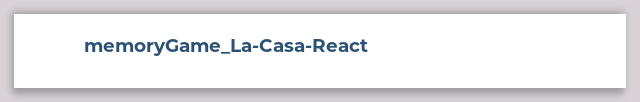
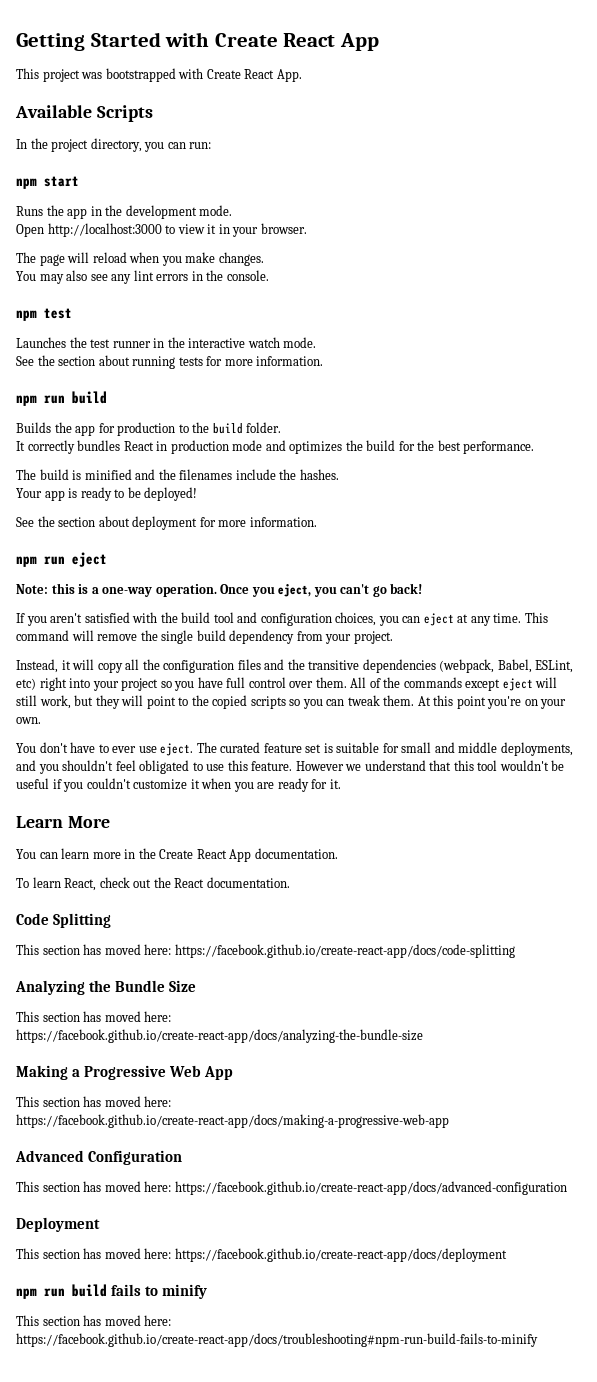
[84,39,368,56] memoryGame_La-Casa-React -> [16,32,379,51] [16,68,302,82] [15,105,153,122] [16,138,212,152] [16,176,79,189] [16,205,233,219] [16,223,307,237] [16,252,264,266] [16,270,269,284] [16,308,72,321] [16,337,317,348] [16,355,324,369] [16,391,107,406] [16,422,282,436] [16,440,535,454] [16,469,339,480] [16,487,198,501] [16,516,317,530] [16,552,107,567] [16,583,423,597] [16,612,548,626] [16,630,393,644] [16,659,574,673] [16,677,558,691] [16,695,567,709] [16,717,41,724] [16,742,573,756] [16,760,565,774] [16,778,341,792] [16,816,110,828] [16,848,338,862] [16,877,290,891] [16,913,112,928] [16,944,515,958] [15,980,197,995] [16,1011,172,1022] [16,1029,423,1043] [16,1065,234,1080] [16,1096,172,1107] [16,1114,449,1128] [15,1150,183,1165] [16,1181,567,1195] [16,1217,100,1232] [16,1248,507,1262] [16,1284,208,1299] [16,1315,172,1326] [16,1333,538,1347] Getting Started with Create React App // This project was bootstrapped with Create React App. // Available Scripts // In the project directory, you can run: // npm start // Runs the app in the development mode. // Open http://localhost:3000 to view it in your browser. // The page will reload when you make changes. // You may also see any lint errors in the console. // npm test // Launches the test runner in the interactive watch mode. // See the section about running tests for more information. // npm run build // Builds the app for production to the build folder. // It correctly bundles React in production mode and optimizes the build for the best performance. // The build is minified and the filenames include the hashes. // Your app is ready to be deployed! // See the section about deployment for more information. // npm run eject // Note: this is a one-way operation. Once you eject, you can't go back! // If you aren't satisfied with the build tool and configuration choices, you can eject at any time. This command will remove the single build dependency from your project. // Instead, it will copy all the configuration files and the transitive dependencies (webpack, Babel, ESLint, etc) right into your project so you have full control over them. All of the commands except eject will still work, but they will point to the copied scripts so you can tweak them. At this point you're on your own. // You don't have to ever use eject. The curated feature set is suitable for small and middle deployments, and you shouldn't feel obligated to use this feature. However we understand that this tool wouldn't be useful if you couldn't customize it when you are ready for it. // Learn More // You can learn more in the Create React App documentation. // To learn React, check out the React documentation. // Code Splitting // This section has moved here: https://facebook.github.io/create-react-app/docs/code-splitting // Analyzing the Bundle Size // This section has moved here: https://facebook.github.io/create-react-app/docs/analyzing-the-bundle-size // Making a Progressive Web App // This section has moved here: https://facebook.github.io/create-react-app/docs/making-a-progressive-web-app // Advanced Configuration // This section has moved here: https://facebook.github.io/create-react-app/docs/advanced-configuration // Deployment // This section has moved here: https://facebook.github.io/create-react-app/docs/deployment // npm run build fails to minify // This section has moved here: https://facebook.github.io/create-react-app/docs/troubleshooting#npm-run-build-fails-to-minify

